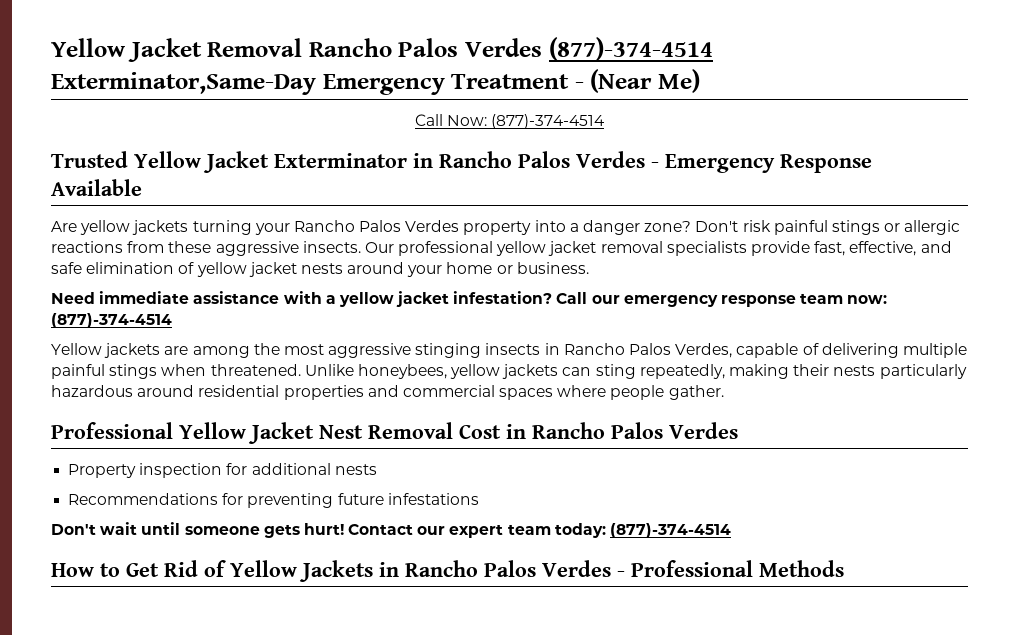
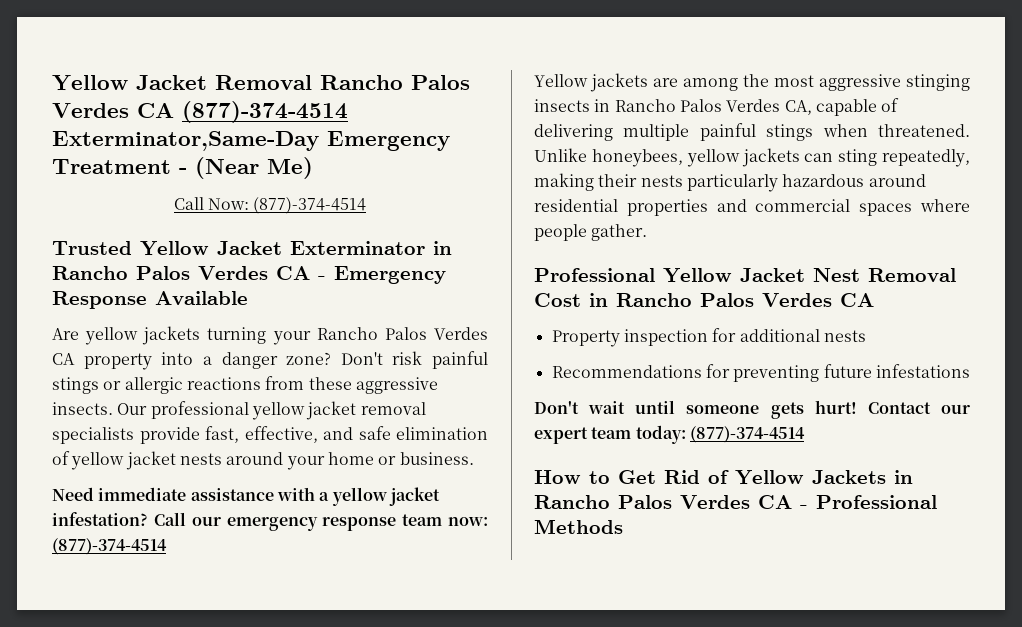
(543, 47) none -> [137,103,174,118] CA
(645, 159) none -> [276,266,310,280] CA
(460, 226) none -> [52,353,75,365] CA
[675,343,733,358] Verdes, -> [726,99,812,115] Verdes CA,
(738, 430) none -> [840,293,874,307] CA
(611, 568) none -> [758,495,792,509] CA

